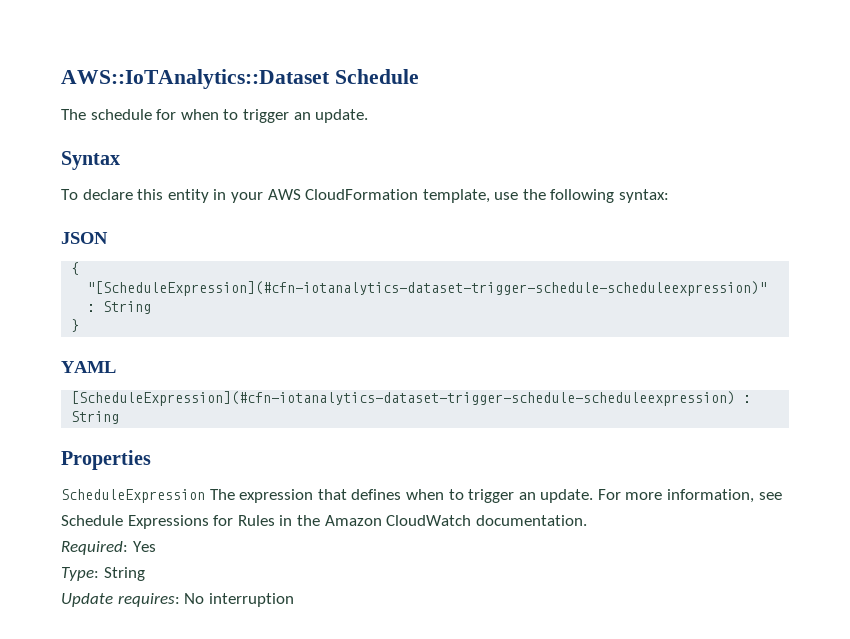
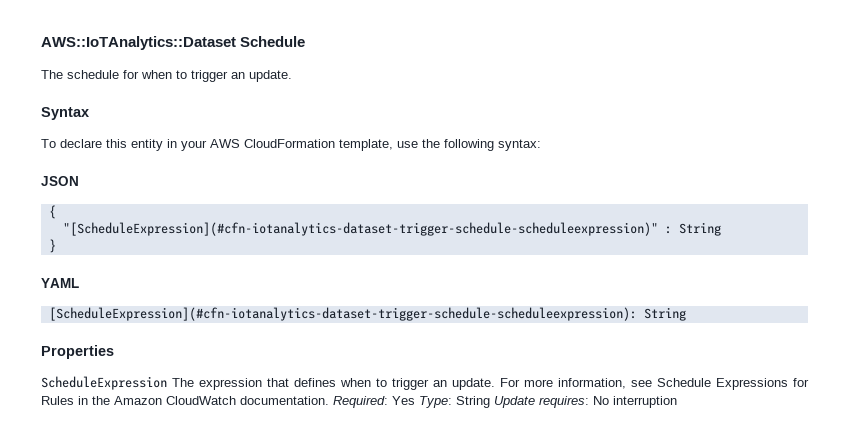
[71,391,752,406] [ScheduleExpression](#cfn-iotanalytics-dataset-trigger-schedule-scheduleexpression) : -> [48,307,637,321] [ScheduleExpression](#cfn-iotanalytics-dataset-trigger-schedule-scheduleexpression):
(587, 520) // -> (329, 400) none
(156, 546) // -> (415, 400) none
(145, 574) // -> (490, 402) none

